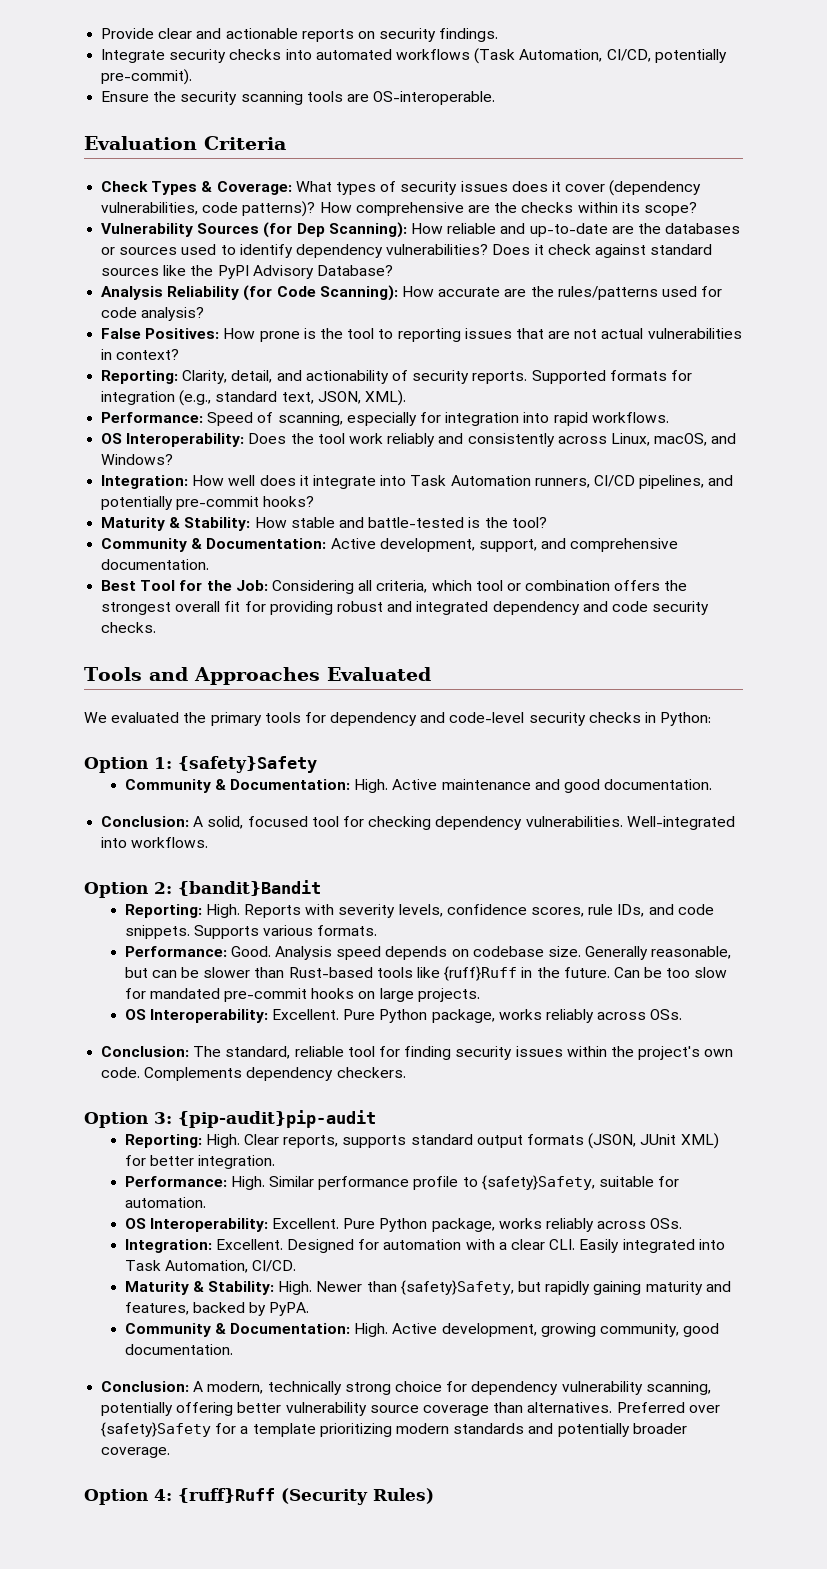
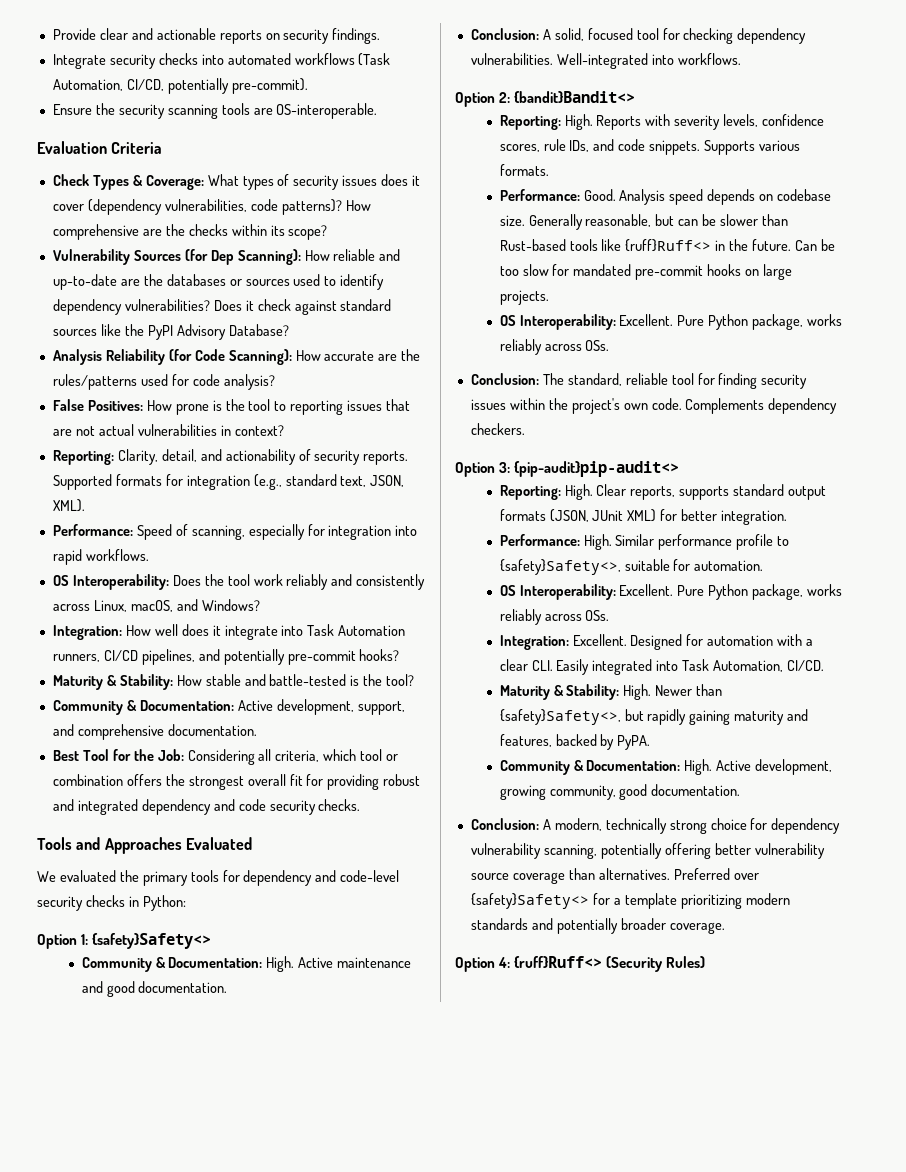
[178,756,317,773] {safety}Safety -> [92,933,212,949] {safety}Safety<>
[178,880,321,896] {bandit}Bandit -> [514,91,636,103] {bandit}Bandit<>
[444,966,518,981] {ruff}Ruff -> [625,239,712,252] {ruff}Ruff<>
[178,1110,376,1128] {pip-audit}pip-audit -> [514,461,680,477] {pip-audit}pip-audit<>
[481,1175,595,1190] {safety}Safety, -> [499,559,621,575] {safety}Safety<>,
[400,1280,514,1295] {safety}Safety, -> [499,709,621,725] {safety}Safety<>,
[101,1422,212,1437] {safety}Safety -> [470,893,589,909] {safety}Safety<>
[178,1488,275,1503] {ruff}Ruff -> [514,956,603,968] {ruff}Ruff<>

